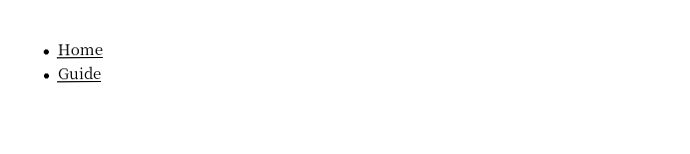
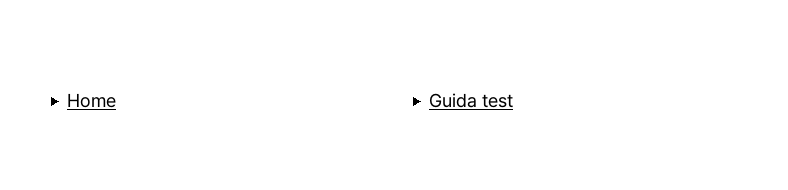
[56,66,102,80] Guide -> [429,93,514,108] Guida test

